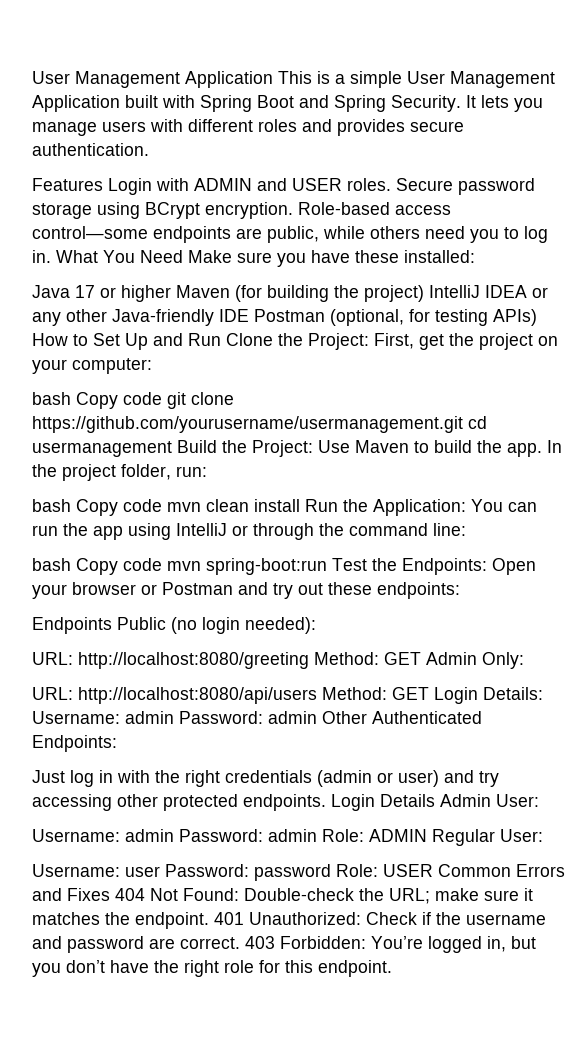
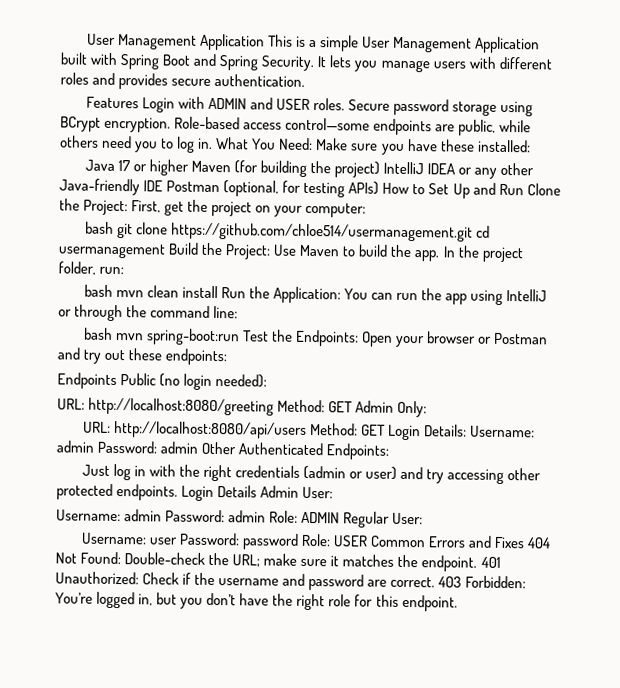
[140,250,183,263] Need -> [278,137,314,151] Need:
[76,392,162,409] Copy code -> (114, 227) none
[32,416,463,433] https://github.com/yourusername/usermanagement.git -> [170,222,473,242] https://github.com/chloe514/usermanagement.git
[76,499,162,516] Copy code -> (113, 290) none
[76,558,162,575] Copy code -> (113, 333) none

